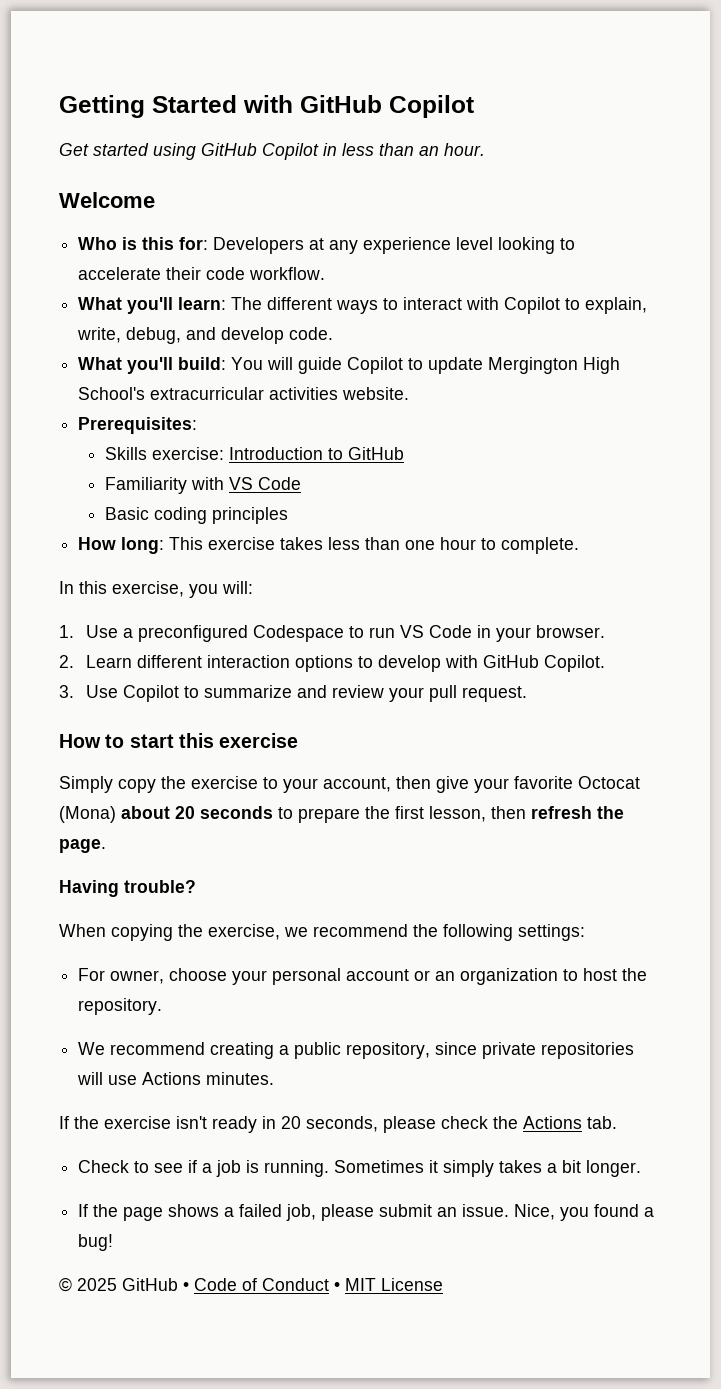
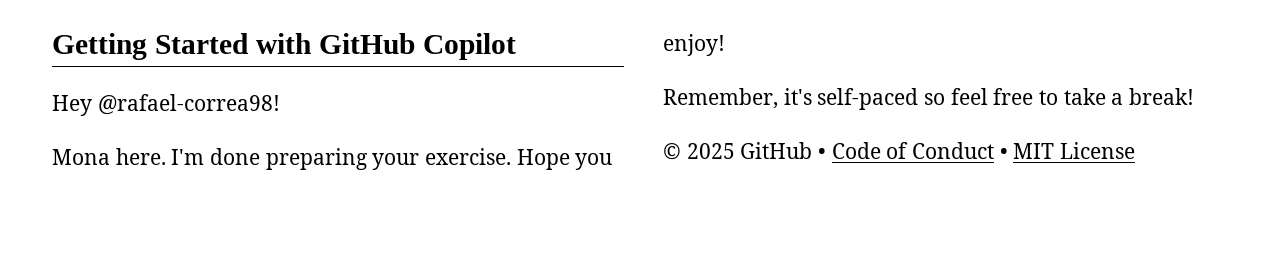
[59,143,485,160] [59,192,155,208] [78,237,576,254] [78,267,326,280] [78,297,648,314] [77,327,334,344] [78,357,621,374] [78,387,410,400] [78,417,198,434] [104,447,404,460] [104,477,301,494] [104,507,288,524] [78,537,580,554] [59,581,253,598] [59,625,605,642] [59,655,605,672] [59,685,527,702] [59,733,299,748] [59,776,640,793] [59,806,624,823] [59,839,106,853] [59,880,196,897] [59,924,585,941] [78,968,648,985] [78,998,163,1015] [78,1042,635,1059] [77,1072,275,1085] [59,1116,617,1133] [78,1160,642,1177] [78,1204,655,1221] [78,1234,114,1251] Get started using GitHub Copilot in less than an hour. // Welcome // Who is this for: Developers at any experience level looking to accelerate their code workflow. // What you'll learn: The different ways to interact with Copilot to explain, write, debug, and develop code. // What you'll build: You will guide Copilot to update Mergington High School's extracurricular activities website. // Prerequisites: // Skills exercise: Introduction to GitHub // Familiarity with VS Code // Basic coding principles // How long: This exercise takes less than one hour to complete. // In this exercise, you will: // 1. Use a preconfigured Codespace to run VS Code in your browser. // 2. Learn different interaction options to develop with GitHub Copilot. // 3. Use Copilot to summarize and review your pull request. // How to start this exercise // Simply copy the exercise to your account, then give your favorite Octocat (Mona) about 20 seconds to prepare the first lesson, then refresh the page. // Having trouble? // When copying the exercise, we recommend the following settings: // For owner, choose your personal account or an organization to host the repository. // We recommend creating a public repository, since private repositories will use Actions minutes. // If the exercise isn't ready in 20 seconds, please check the Actions tab. // Check to see if a job is running. Sometimes it simply takes a bit longer. // If the page shows a failed job, please submit an issue. Nice, you found a bug! -> [52,94,280,116] [52,148,613,170] [663,34,725,56] [663,88,1195,110] Hey @rafael-correa98! // Mona here. I'm done preparing your exercise. Hope you enjoy! // Remember, it's self-paced so feel free to take a break!

